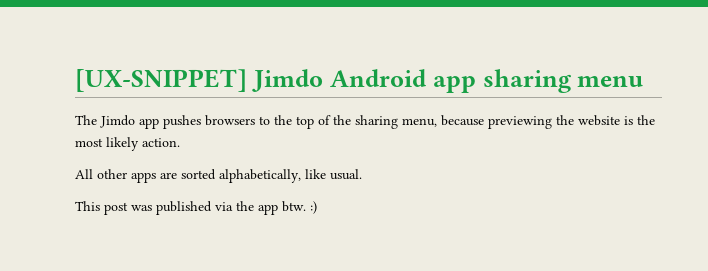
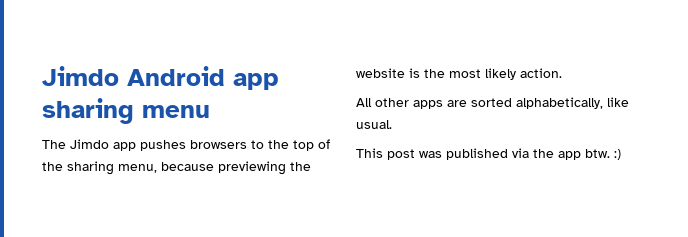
[75,69,247,92] [UX-SNIPPET] -> (42, 76) none

